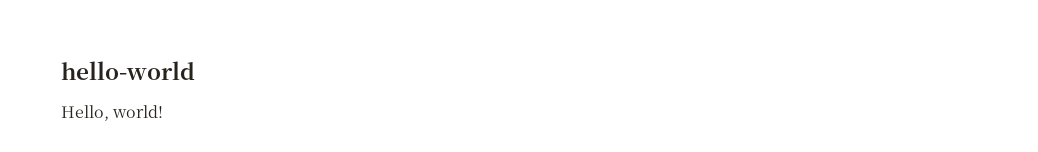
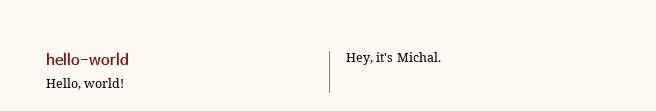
(164, 111) none -> [346,52,441,65] // Hey, it's Michal.

